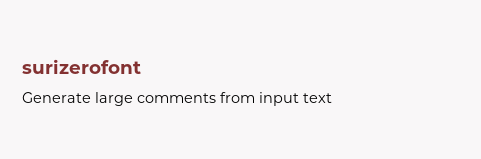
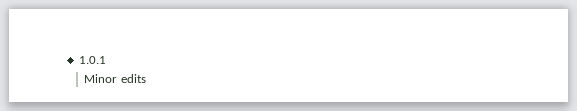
[22,59,141,74] [22,92,332,106] surizerofont // Generate large comments from input text -> [78,56,106,64] [84,74,146,83] 1.0.1 // Minor edits

